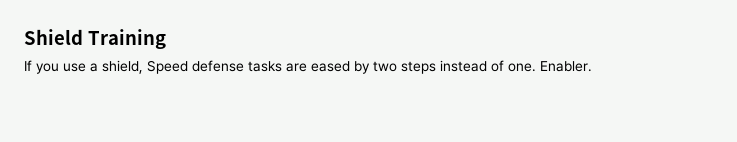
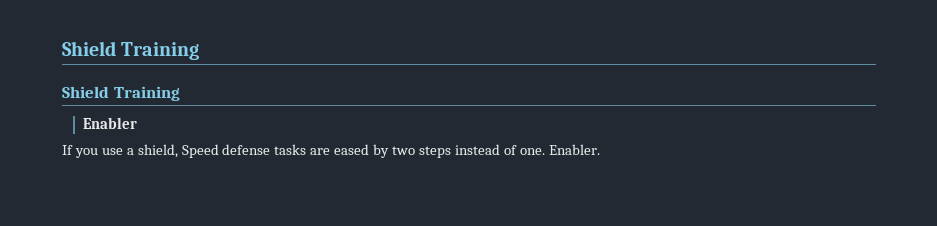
[24,29,166,49] Shield Training -> [62,41,200,60] [62,86,180,101] [83,117,138,129] Shield Training // Shield Training // Enabler

